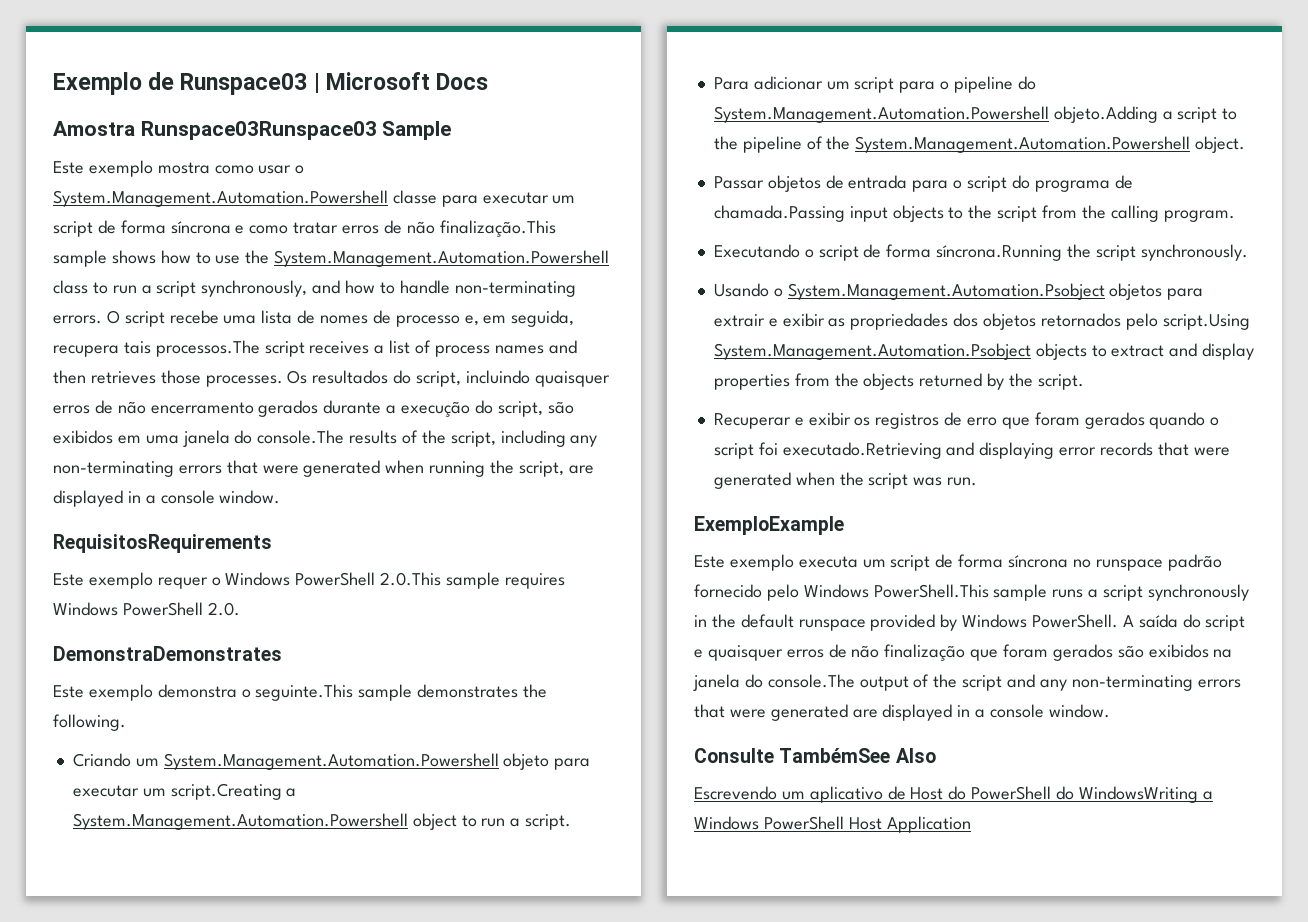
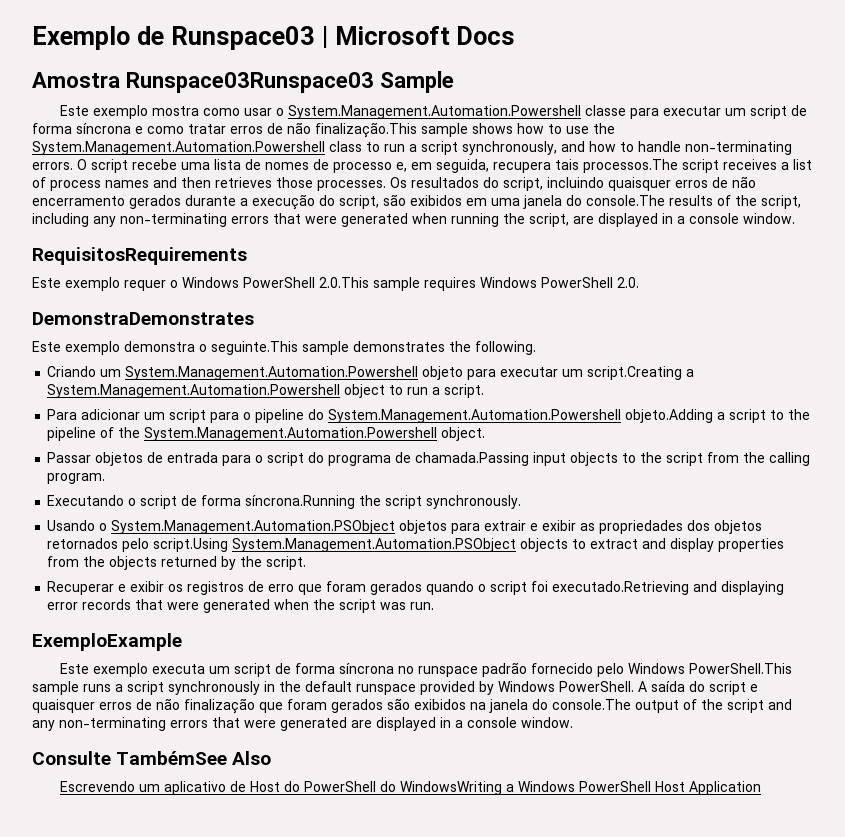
[787,283,1105,300] System.Management.Automation.Psobject -> [111,520,396,534] System.Management.Automation.PSObject
[713,343,1031,360] System.Management.Automation.Psobject -> [232,538,517,552] System.Management.Automation.PSObject

